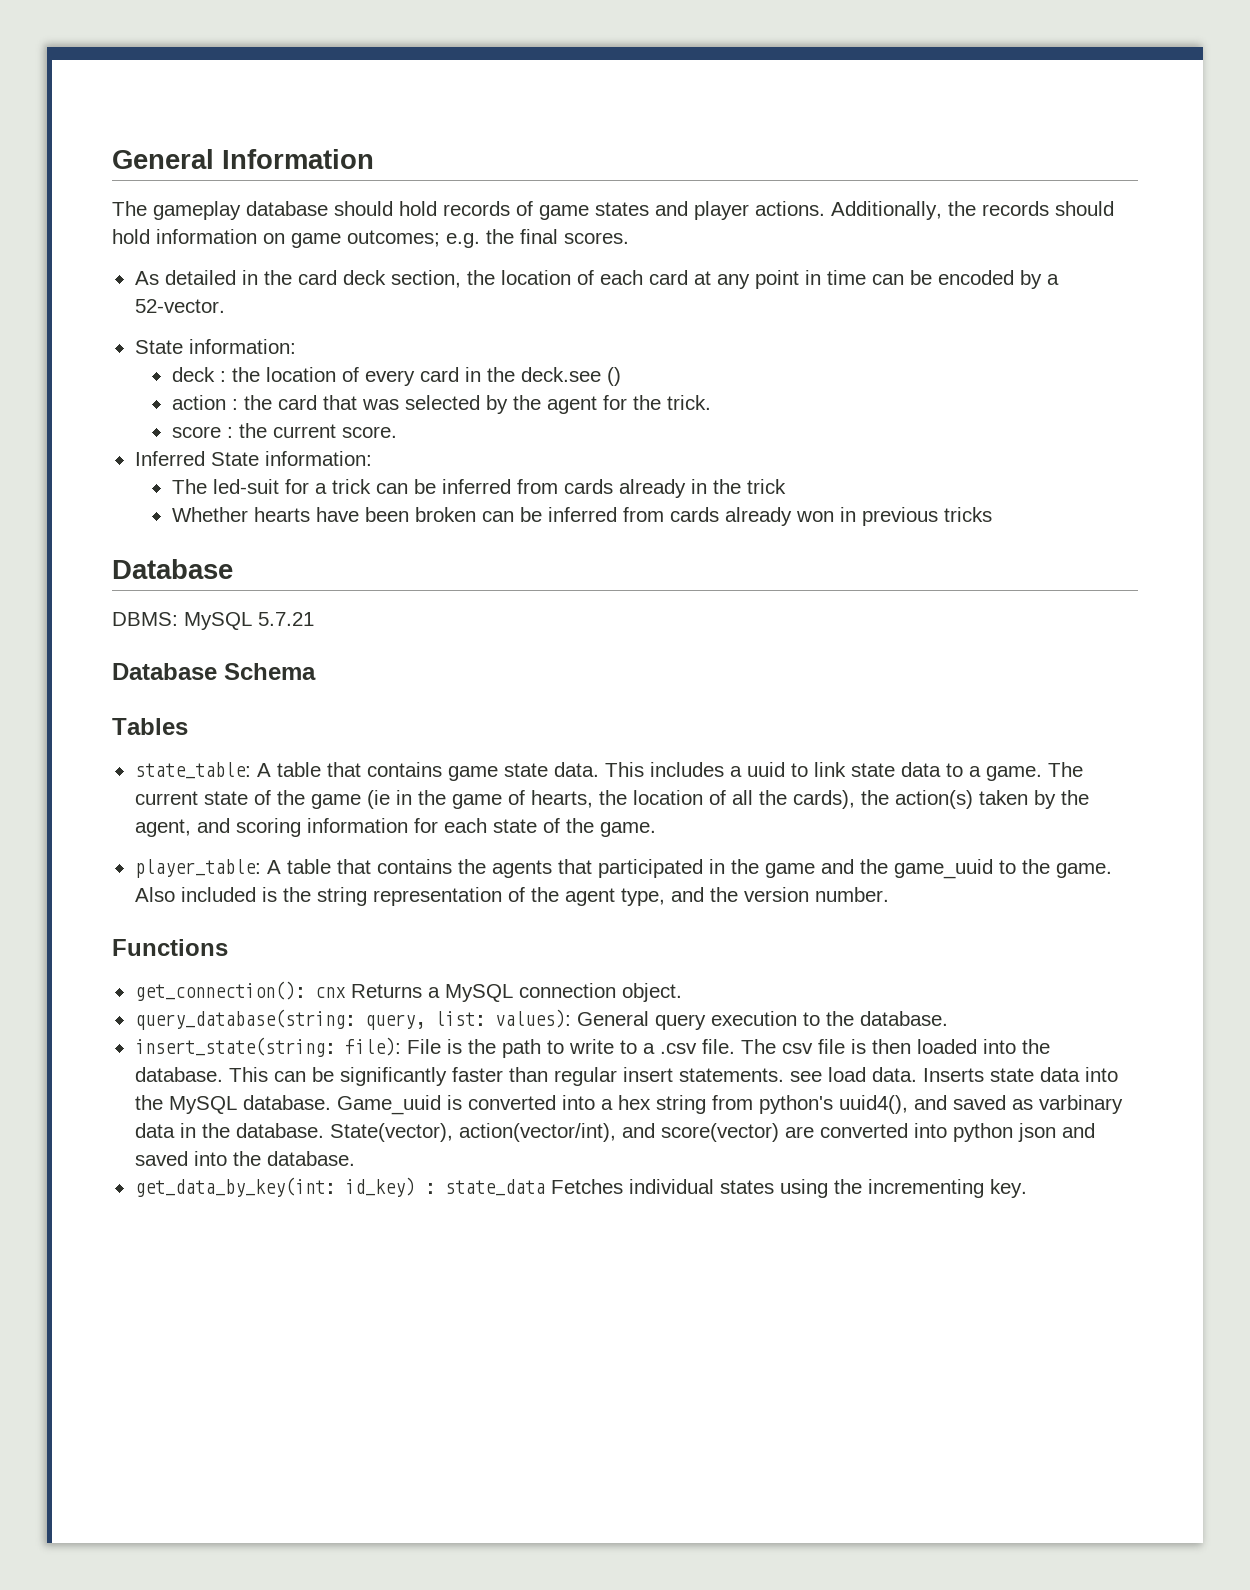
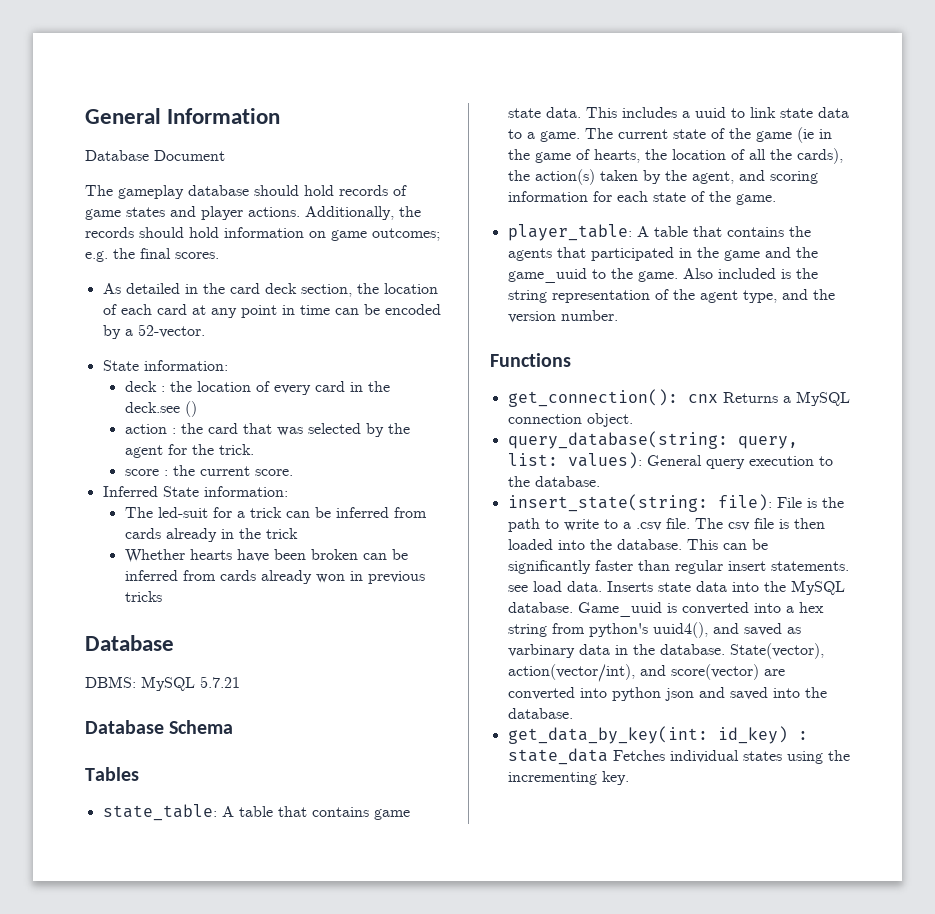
(374, 159) none -> [85,150,225,161] // Database Document

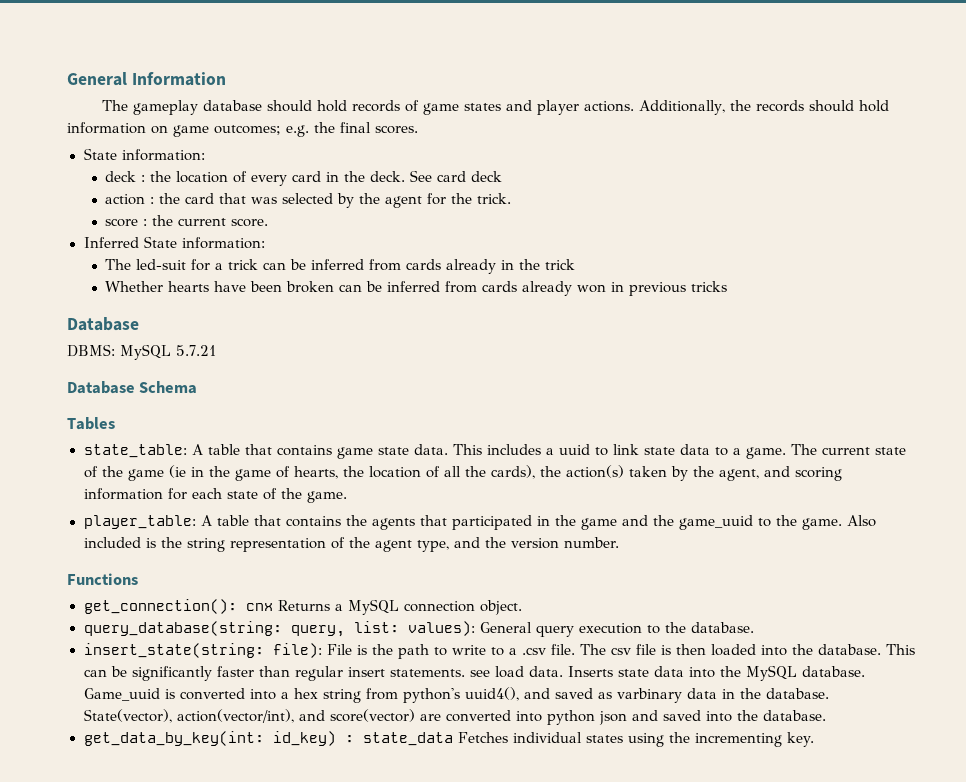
[85,150,225,161] // Database Document -> (226, 79) none
[102,283,438,297] [102,304,441,318] [102,324,205,339] // As detailed in the card deck section, the location of each card at any point in time can be encoded by a 52-vector. -> (418, 129) none
[124,401,197,417] deck.see () -> [370,170,503,182] deck. See card deck

